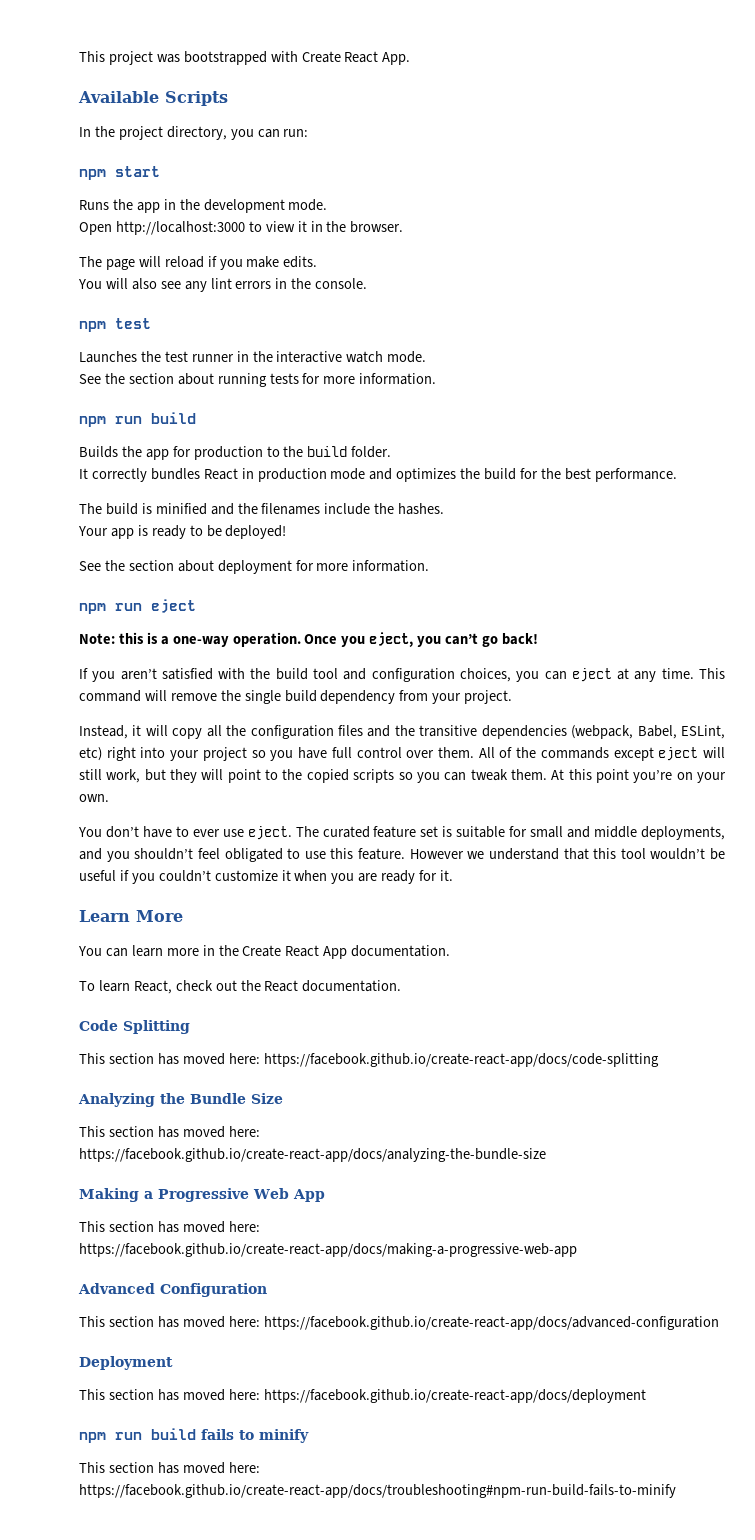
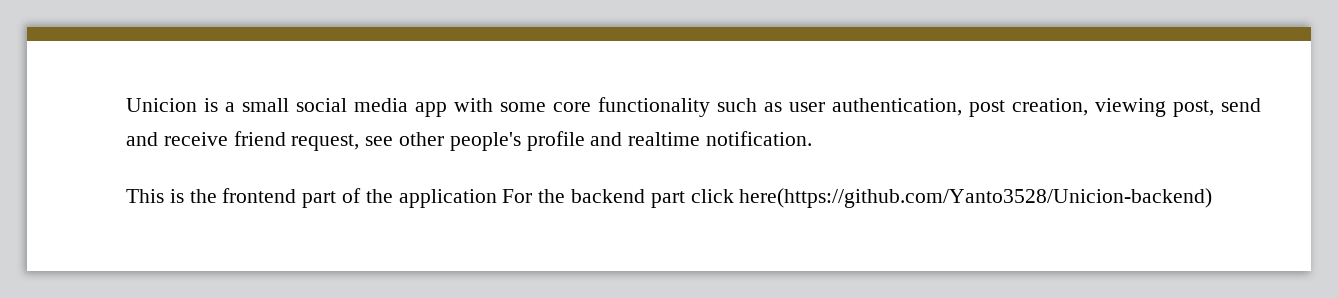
[79,51,411,65] [78,91,228,106] [79,126,309,140] [79,166,160,180] [79,199,328,213] [79,221,404,235] [79,256,318,270] [78,278,368,292] [79,318,151,332] [79,351,427,363] [79,373,437,387] [79,412,196,427] [79,446,392,460] [79,468,677,482] [79,503,445,515] [78,525,287,539] [79,560,430,574] [79,599,196,614] [79,632,538,647] [79,668,725,682] [79,690,513,704] [79,725,726,739] [79,747,725,761] [79,769,727,783] [79,794,109,802] [78,826,725,840] [79,848,725,862] [79,870,454,884] [79,910,183,922] [78,945,451,959] [79,980,402,994] [79,1020,190,1034] [79,1053,659,1067] [78,1093,283,1107] [79,1126,260,1138] [79,1148,546,1162] [79,1188,325,1202] [79,1221,260,1233] [79,1243,577,1257] [78,1283,267,1297] [79,1316,719,1330] [79,1356,173,1370] [79,1389,646,1403] [79,1428,309,1443] [79,1462,260,1474] [79,1484,676,1498] This project was bootstrapped with Create React App. // Available Scripts // In the project directory, you can run: // npm start // Runs the app in the development mode. // Open http://localhost:3000 to view it in the browser. // The page will reload if you make edits. // You will also see any lint errors in the console. // npm test // Launches the test runner in the interactive watch mode. // See the section about running tests for more information. // npm run build // Builds the app for production to the build folder. // It correctly bundles React in production mode and optimizes the build for the best performance. // The build is minified and the filenames include the hashes. // Your app is ready to be deployed! // See the section about deployment for more information. // npm run eject // Note: this is a one-way operation. Once you eject, you can’t go back! // If you aren’t satisfied with the build tool and configuration choices, you can eject at any time. This command will remove the single build dependency from your project. // Instead, it will copy all the configuration files and the transitive dependencies (webpack, Babel, ESLint, etc) right into your project so you have full control over them. All of the commands except eject will still work, but they will point to the copied scripts so you can tweak them. At this point you’re on your own. // You don’t have to ever use eject. The curated feature set is suitable for small and middle deployments, and you shouldn’t feel obligated to use this feature. However we understand that this tool wouldn’t be useful if you couldn’t customize it when you are ready for it. // Learn More // You can learn more in the Create React App documentation. // To learn React, check out the React documentation. // Code Splitting // This section has moved here: https://facebook.github.io/create-react-app/docs/code-splitting // Analyzing the Bundle Size // This section has moved here: https://facebook.github.io/create-react-app/docs/analyzing-the-bundle-size // Making a Progressive Web App // This section has moved here: https://facebook.github.io/create-react-app/docs/making-a-progressive-web-app // Advanced Configuration // This section has moved here: https://facebook.github.io/create-react-app/docs/advanced-configuration // Deployment // This section has moved here: https://facebook.github.io/create-react-app/docs/deployment // npm run build fails to minify // This section has moved here: https://facebook.github.io/create-react-app/docs/troubleshooting#npm-run-build-fails-to-minify -> [126,97,1261,117] [126,131,813,151] [126,188,1213,208] Unicion is a small social media app with some core functionality such as user authentication, post creation, viewing post, send and receive friend request, see other people's profile and realtime notification. // This is the frontend part of the application For the backend part click here(https://github.com/Yanto3528/Unicion-backend)

